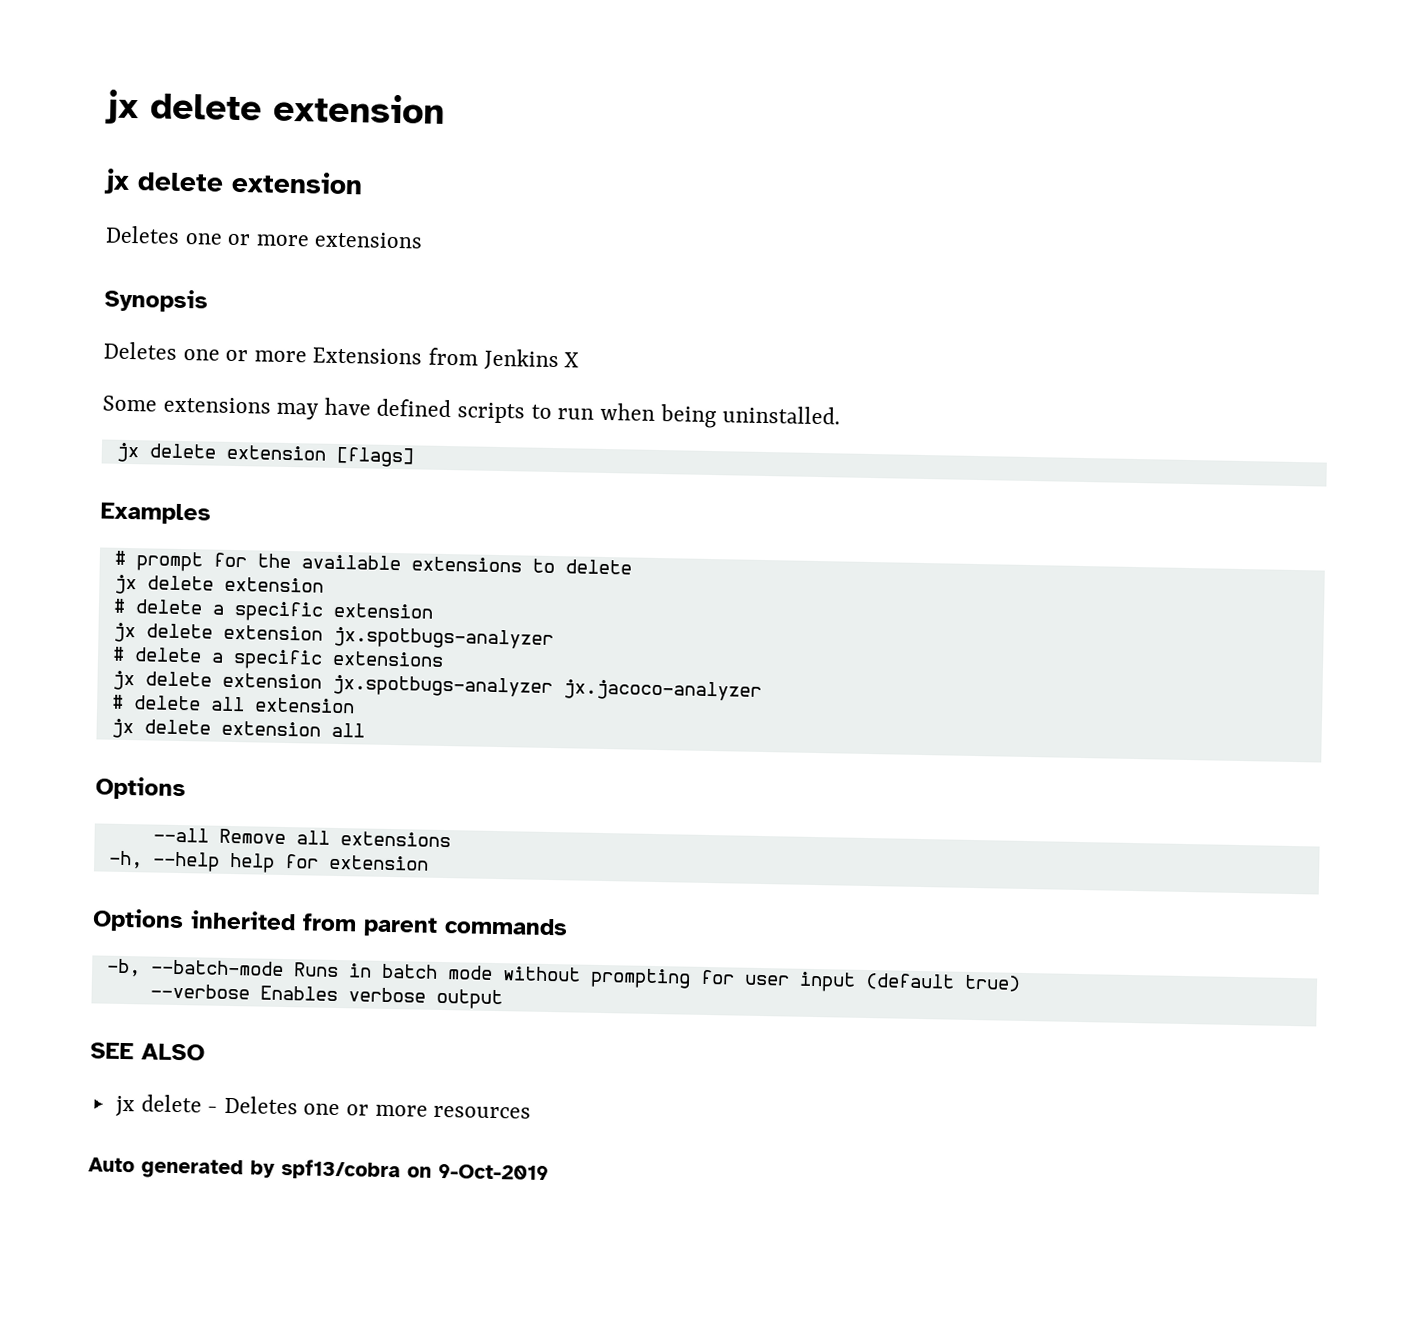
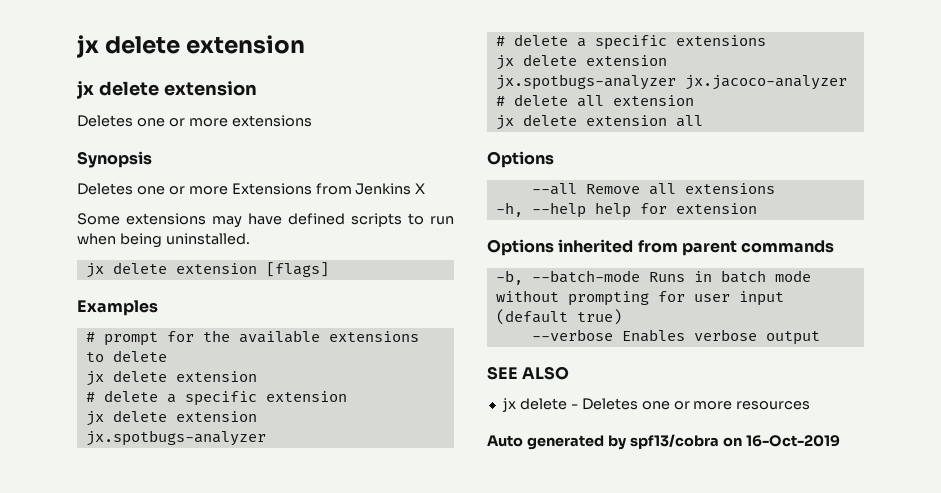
[438,1163,549,1181] 9-Oct-2019 -> [745,435,840,447] 16-Oct-2019

